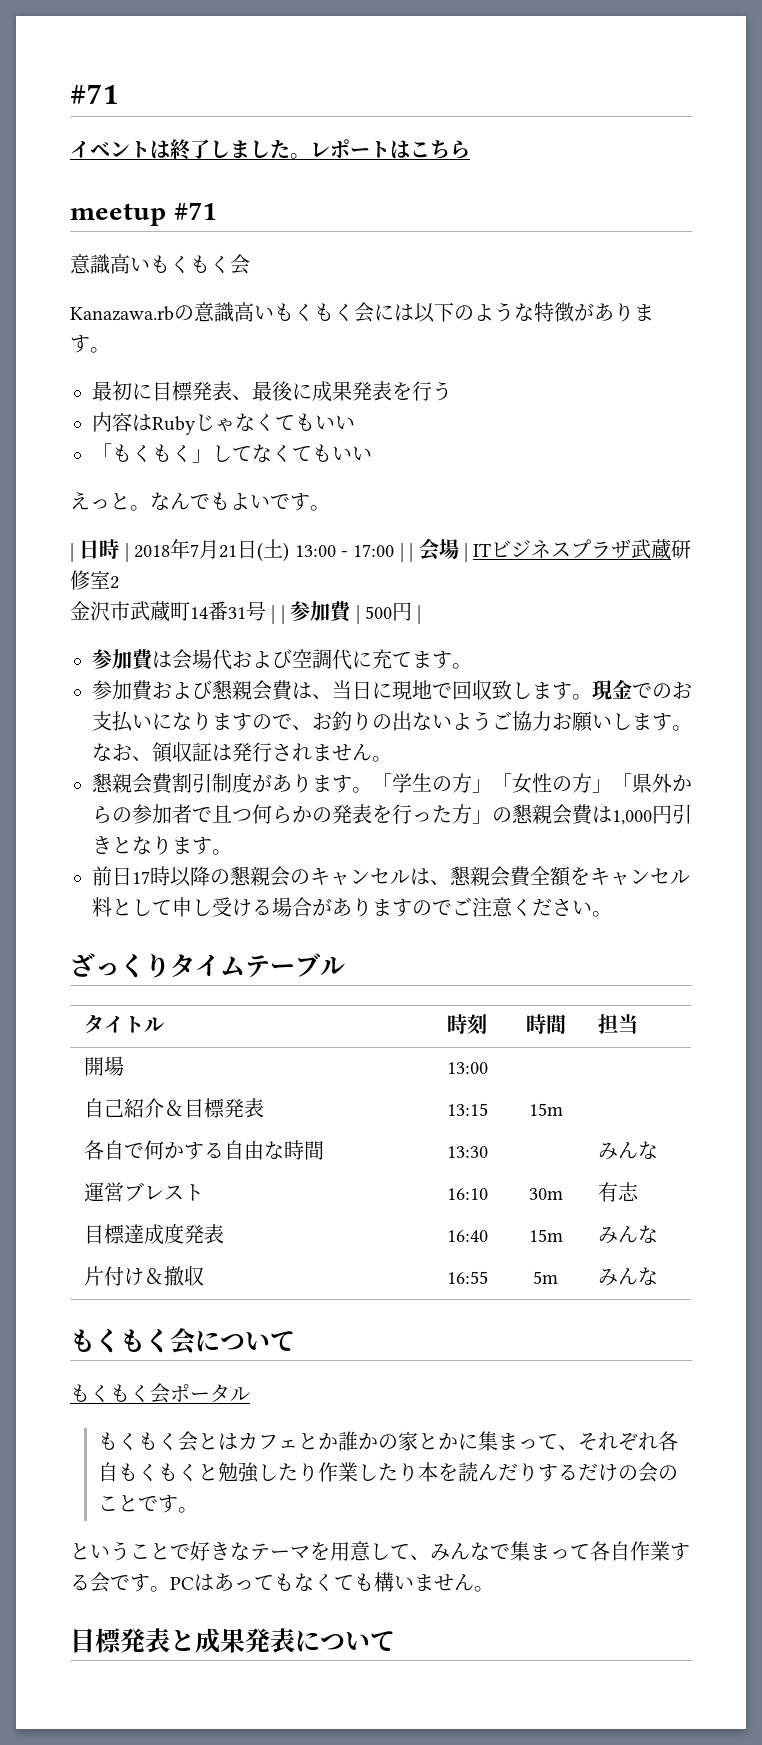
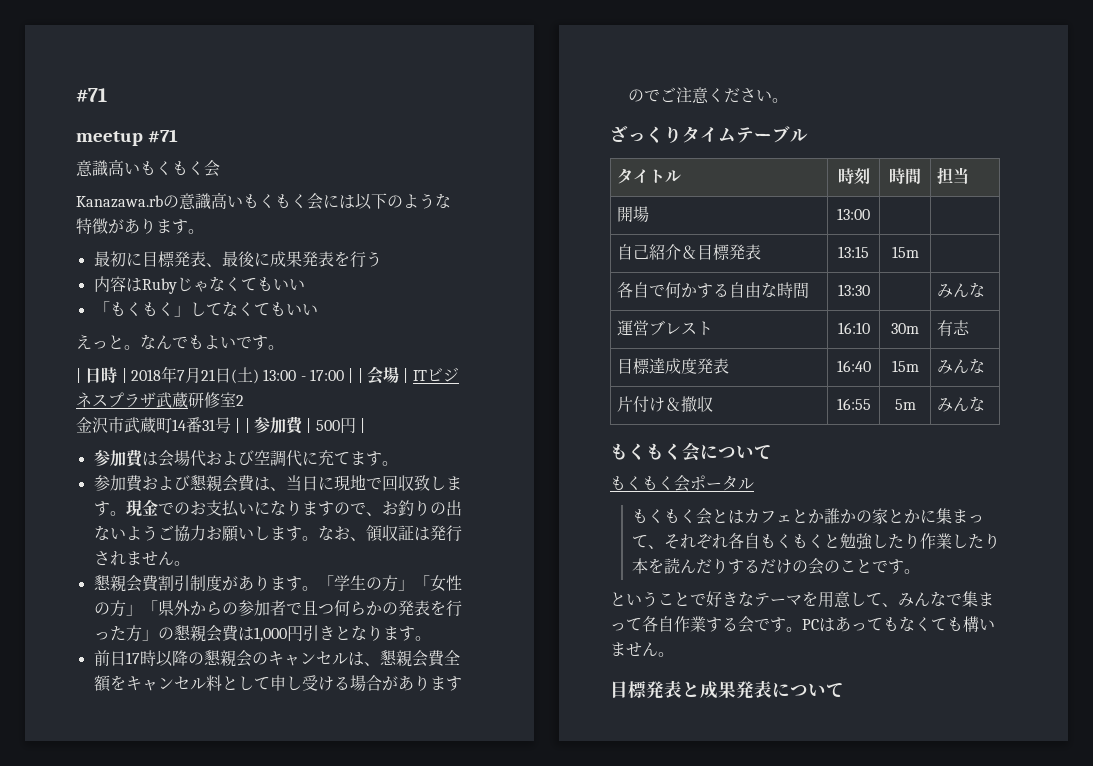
[70,84,118,104] [70,139,470,160] #71 // イベントは終了しました。レポートはこちら -> [76,88,107,102] #71

